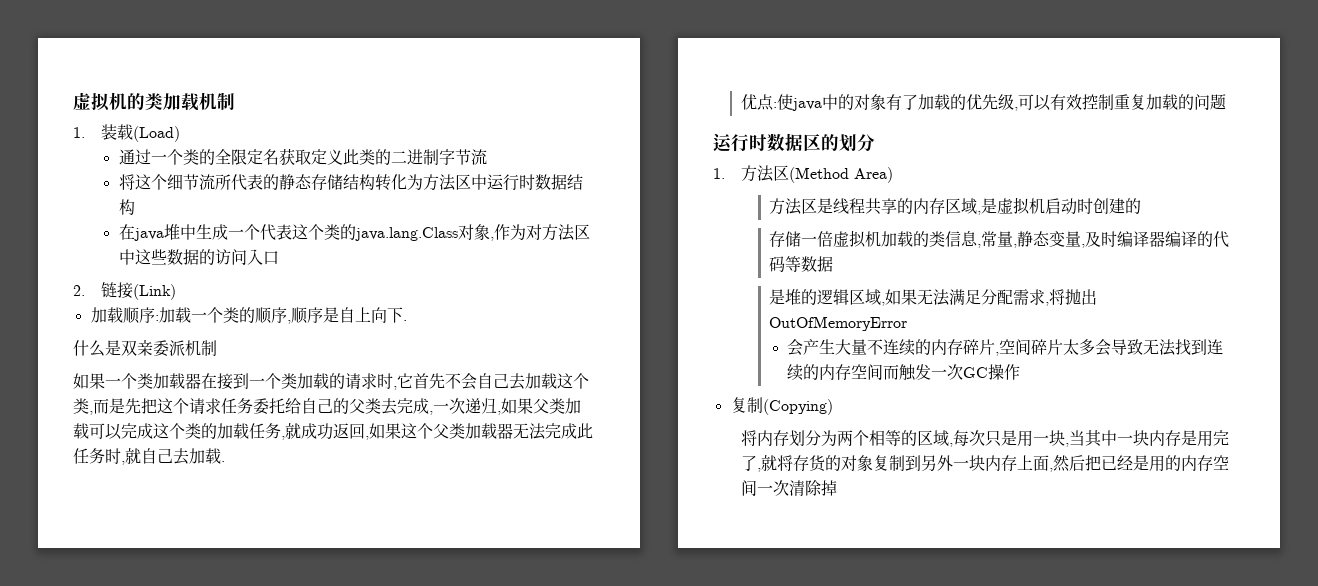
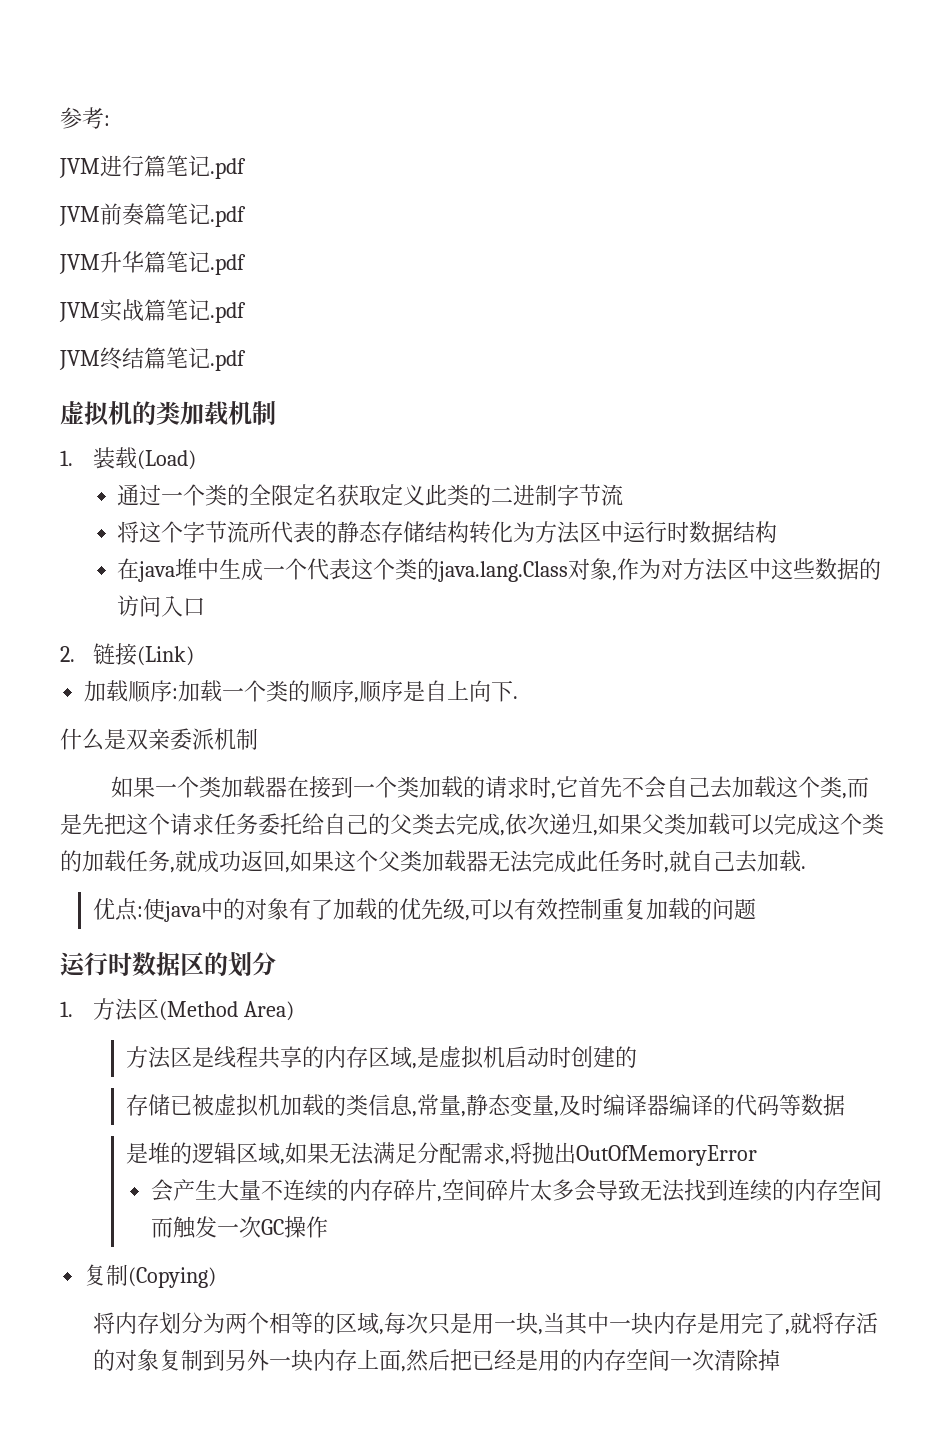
(73, 101) none -> [60,107,110,129] [59,155,246,179] [59,203,246,227] [59,251,246,275] [59,299,246,323] [59,347,246,371] 参考: // JVM进行篇笔记.pdf // JVM前奏篇笔记.pdf // JVM升华篇笔记.pdf // JVM实战篇笔记.pdf // JVM终结篇笔记.pdf //
[166,174,183,190] 细 -> [183,521,206,543] 字
[433,403,449,412] 一 -> [505,813,527,835] 依
[801,231,834,247] 一倍 -> [170,1094,215,1116] 已被
[809,455,827,472] 货 -> [856,1312,879,1334] 活

